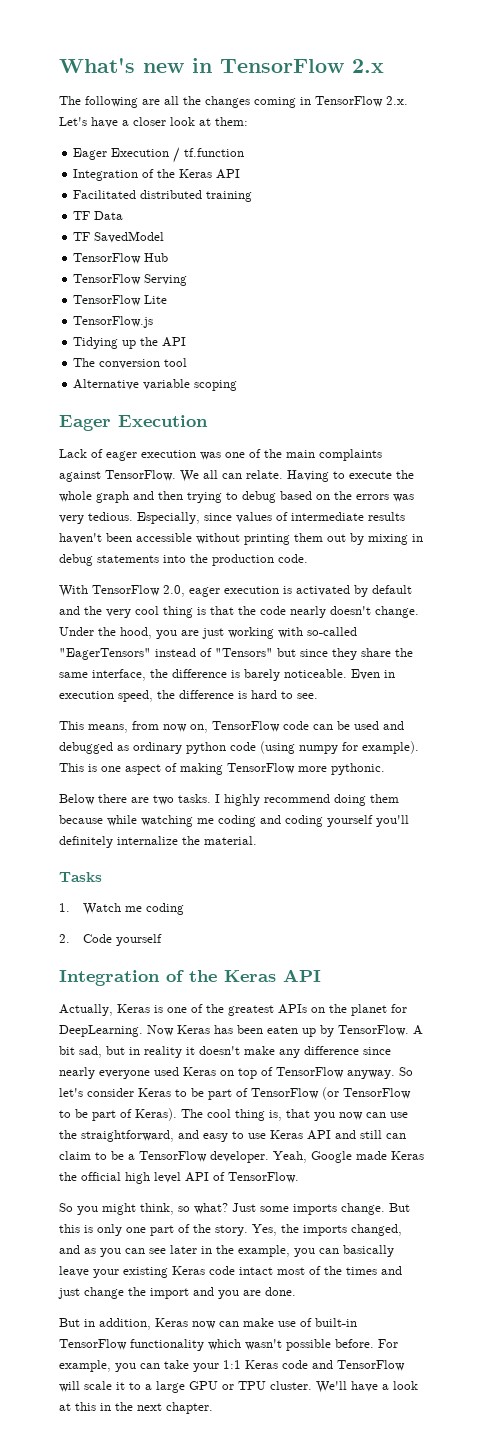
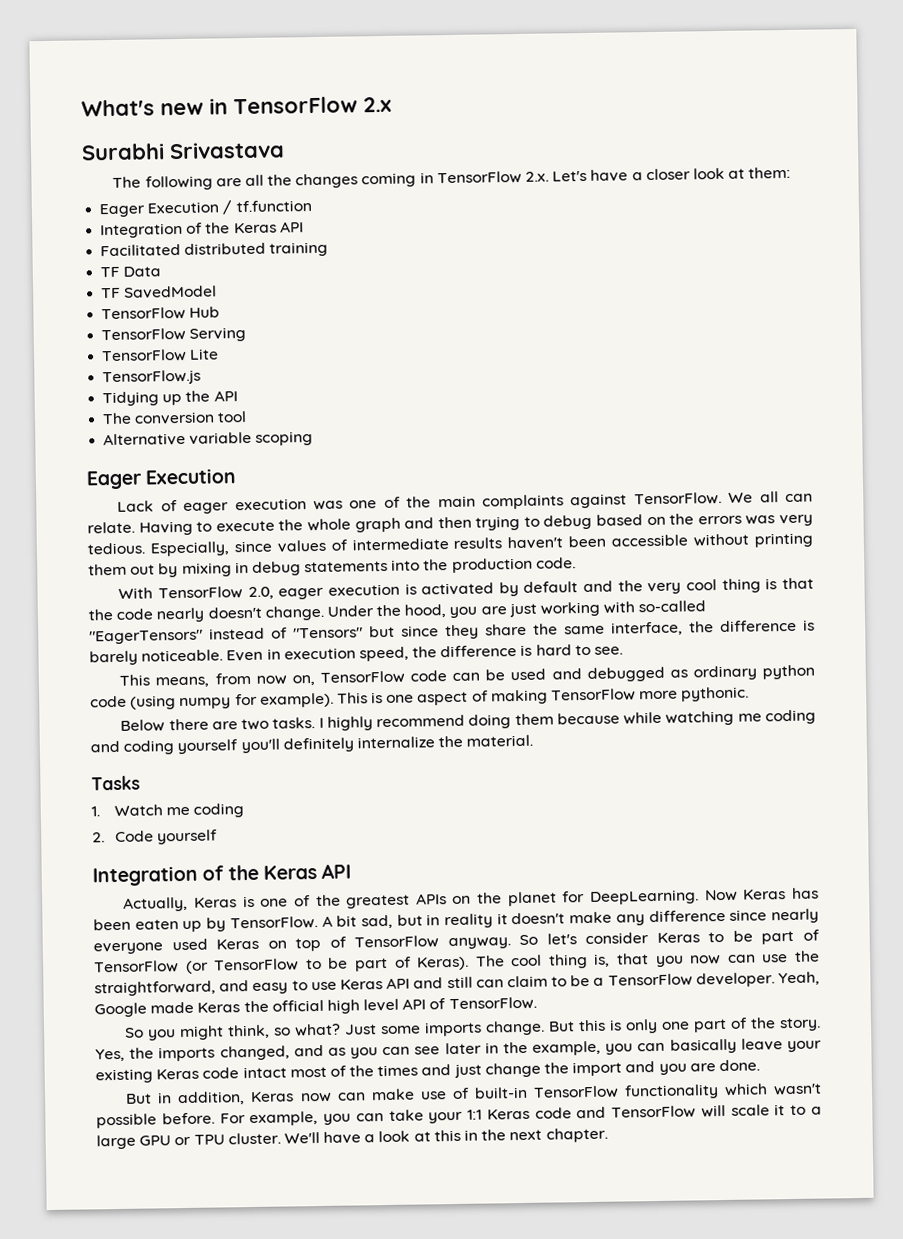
(384, 66) none -> [81,141,285,161] // Surabhi Srivastava

